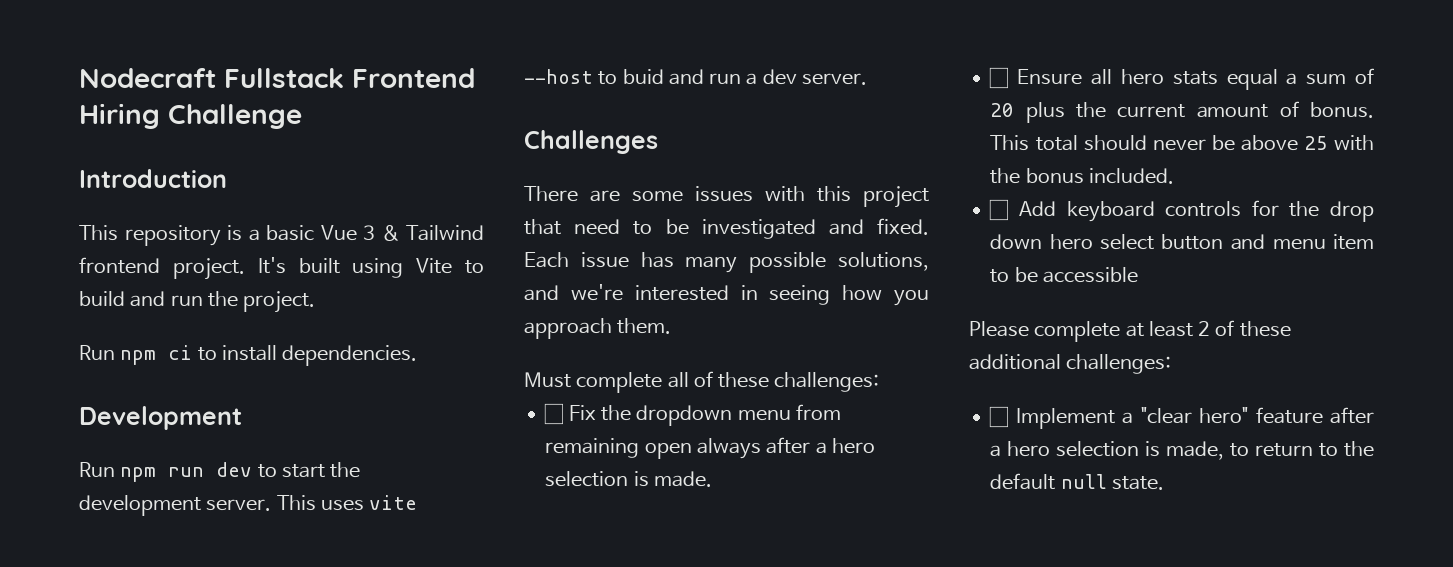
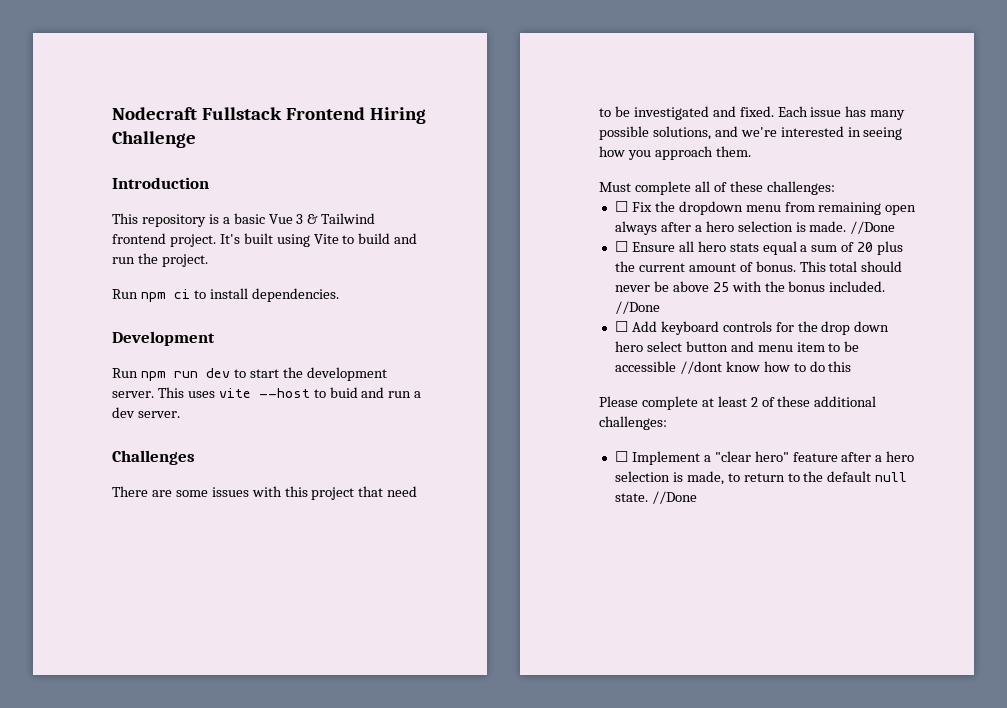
(712, 479) none -> [850,221,896,234] //Done
(1174, 176) none -> [614,301,660,314] //Done
(1138, 275) none -> [679,361,852,374] //dont know how to do this
(1164, 483) none -> [651,491,697,504] //Done

